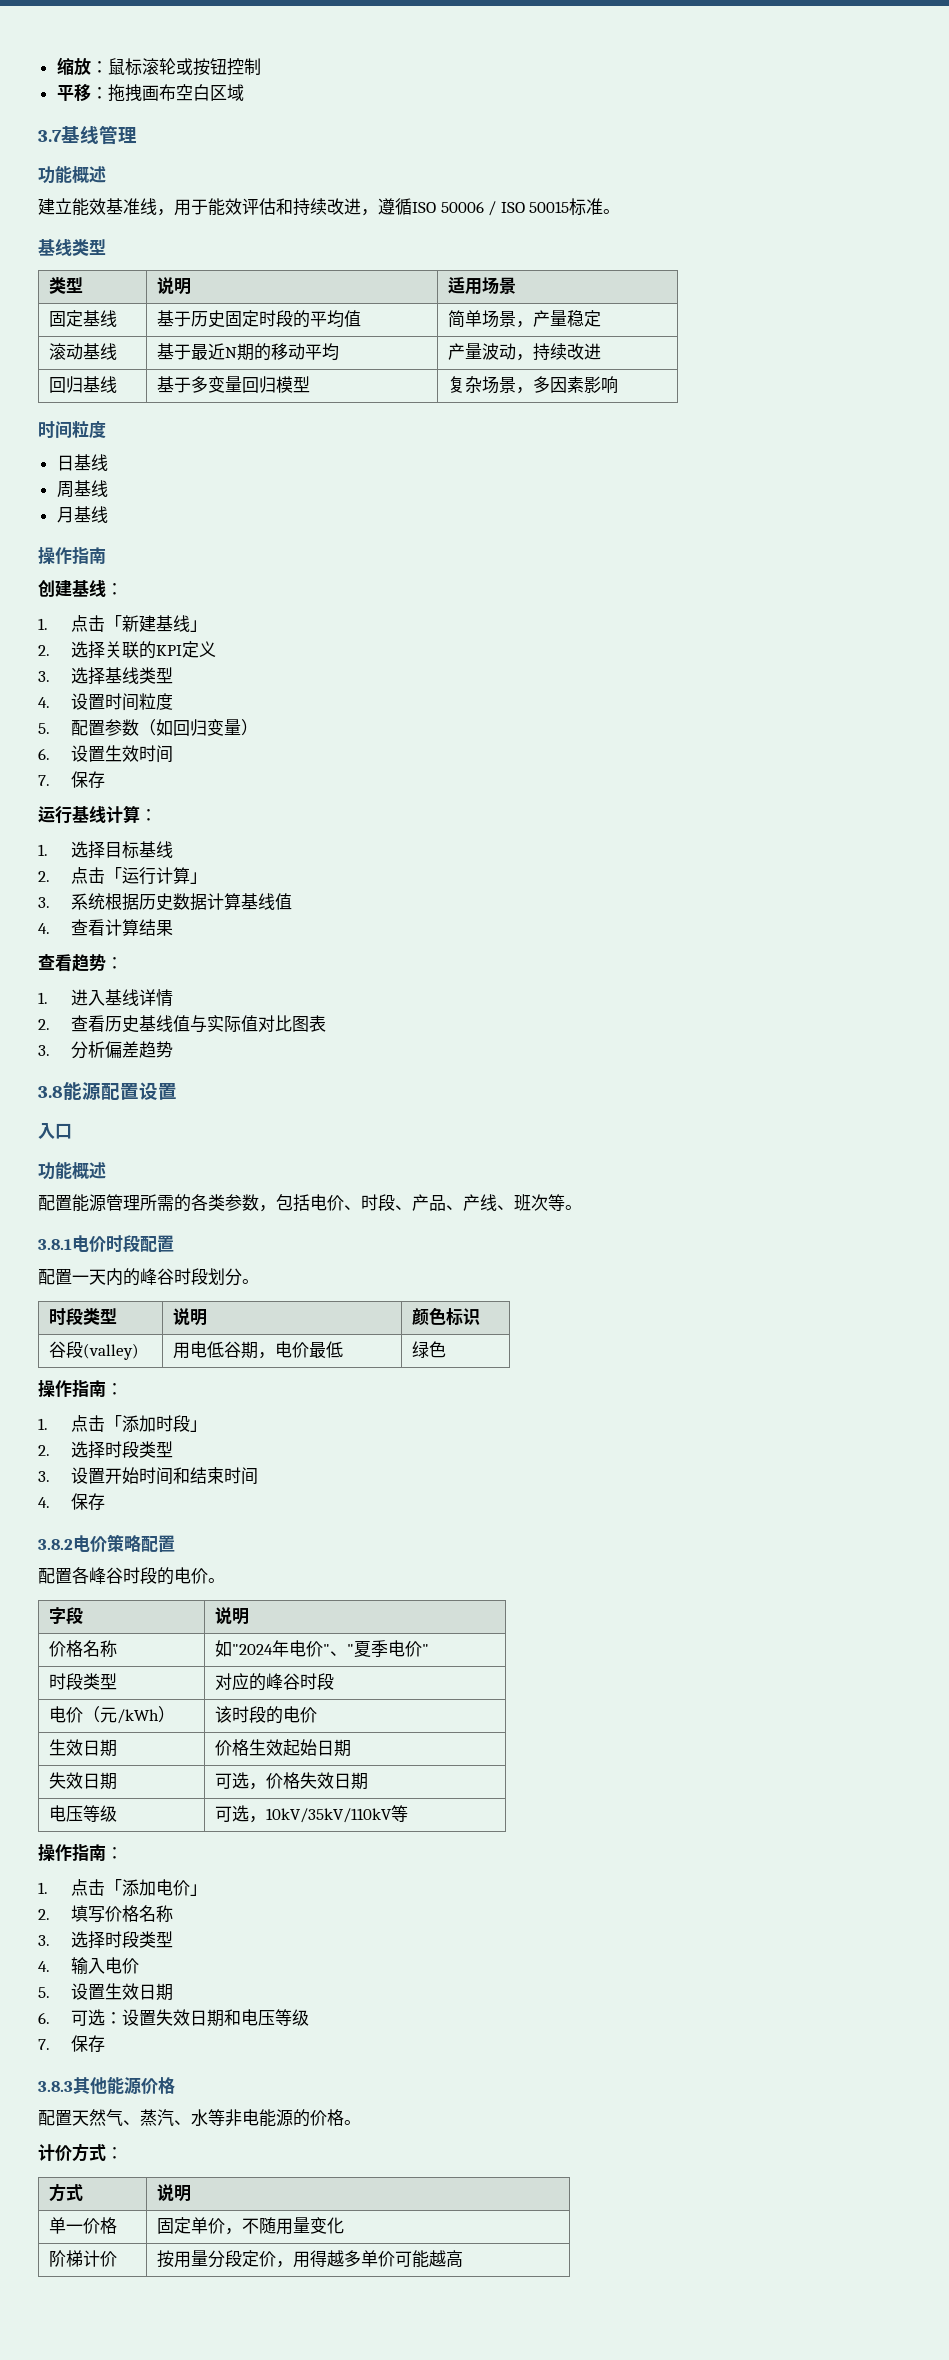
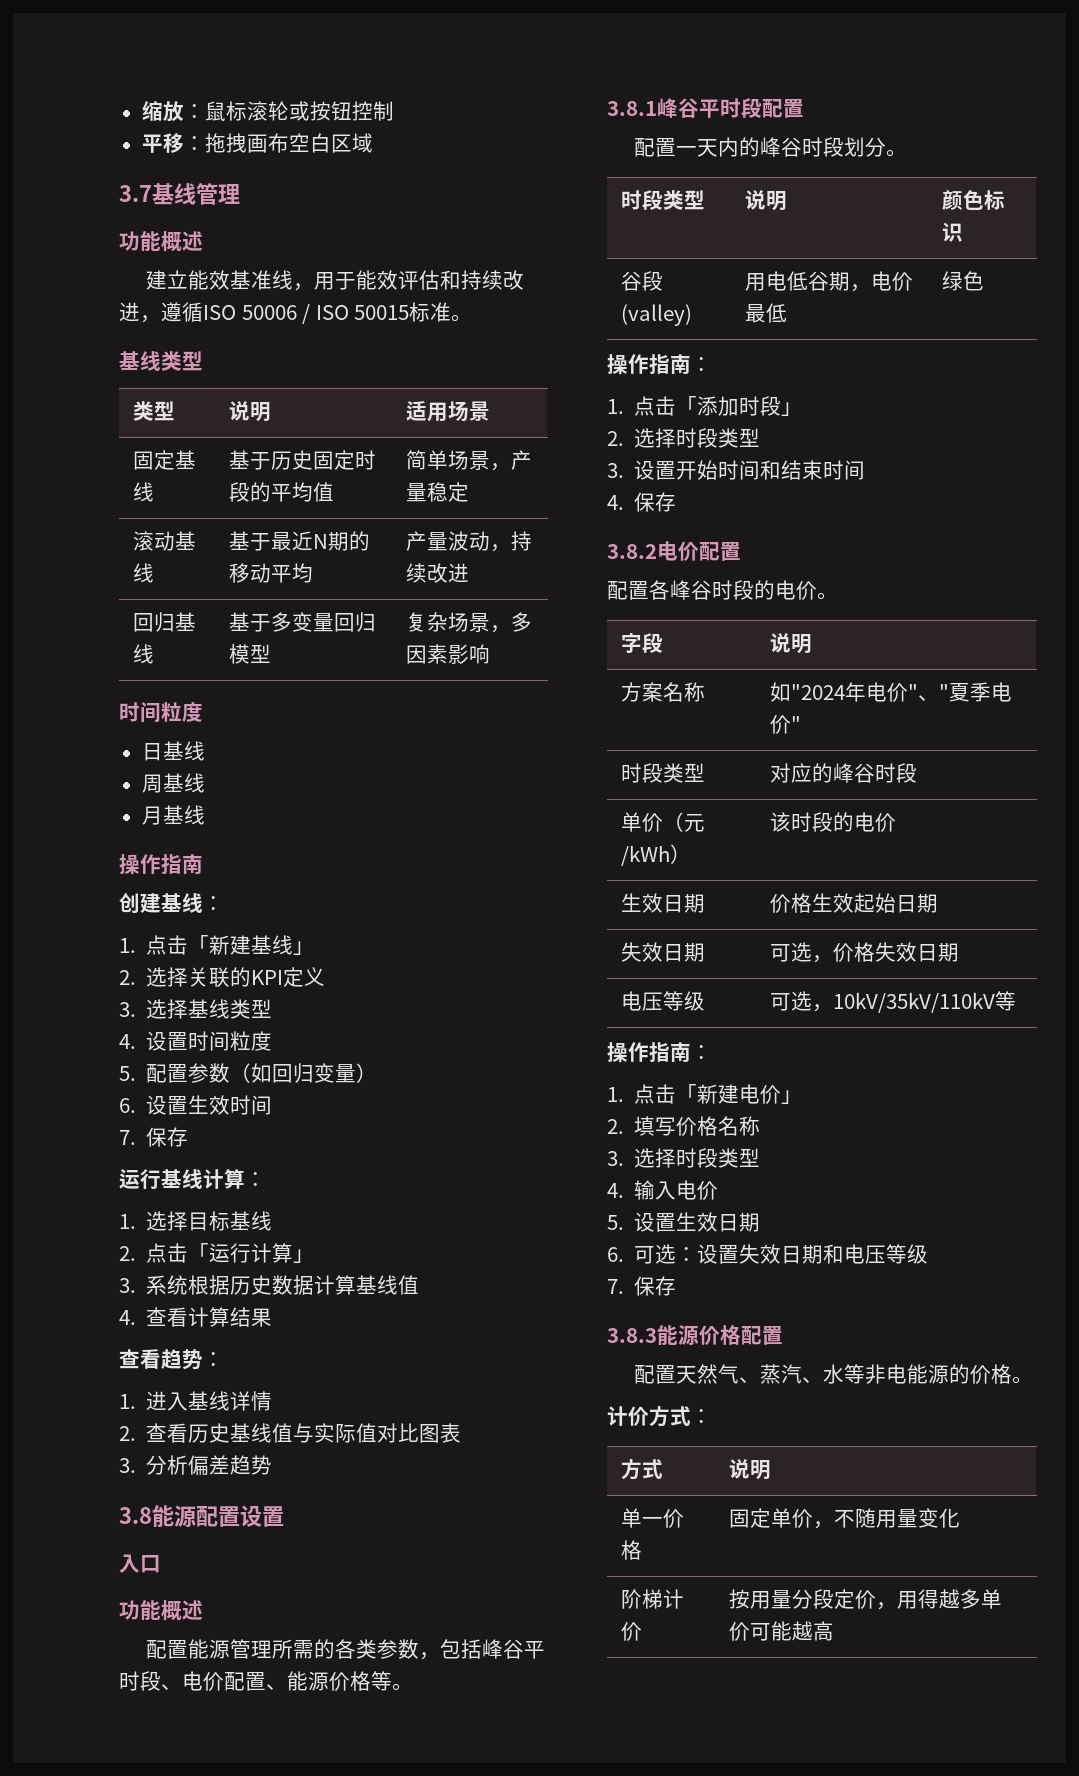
[310,1194,548,1211] 电价、时段、产品、产线、班次 -> [482,1639,546,1659] [119,1671,371,1691] 峰谷平时段、电价配置、能源价格
[72,1235,106,1252] 电价 -> [657,98,720,118] 峰谷平
[107,1534,141,1552] 策略 -> (699, 551) none
[48,1640,83,1657] 价格 -> [621,682,664,702] 方案
[48,1706,66,1723] 电 -> [621,812,643,832] 单
[121,1879,156,1896] 添加 -> [697,1084,740,1104] 新建
[73,2076,175,2095] 其他能源价格 -> [657,1325,783,1346] 能源价格配置

